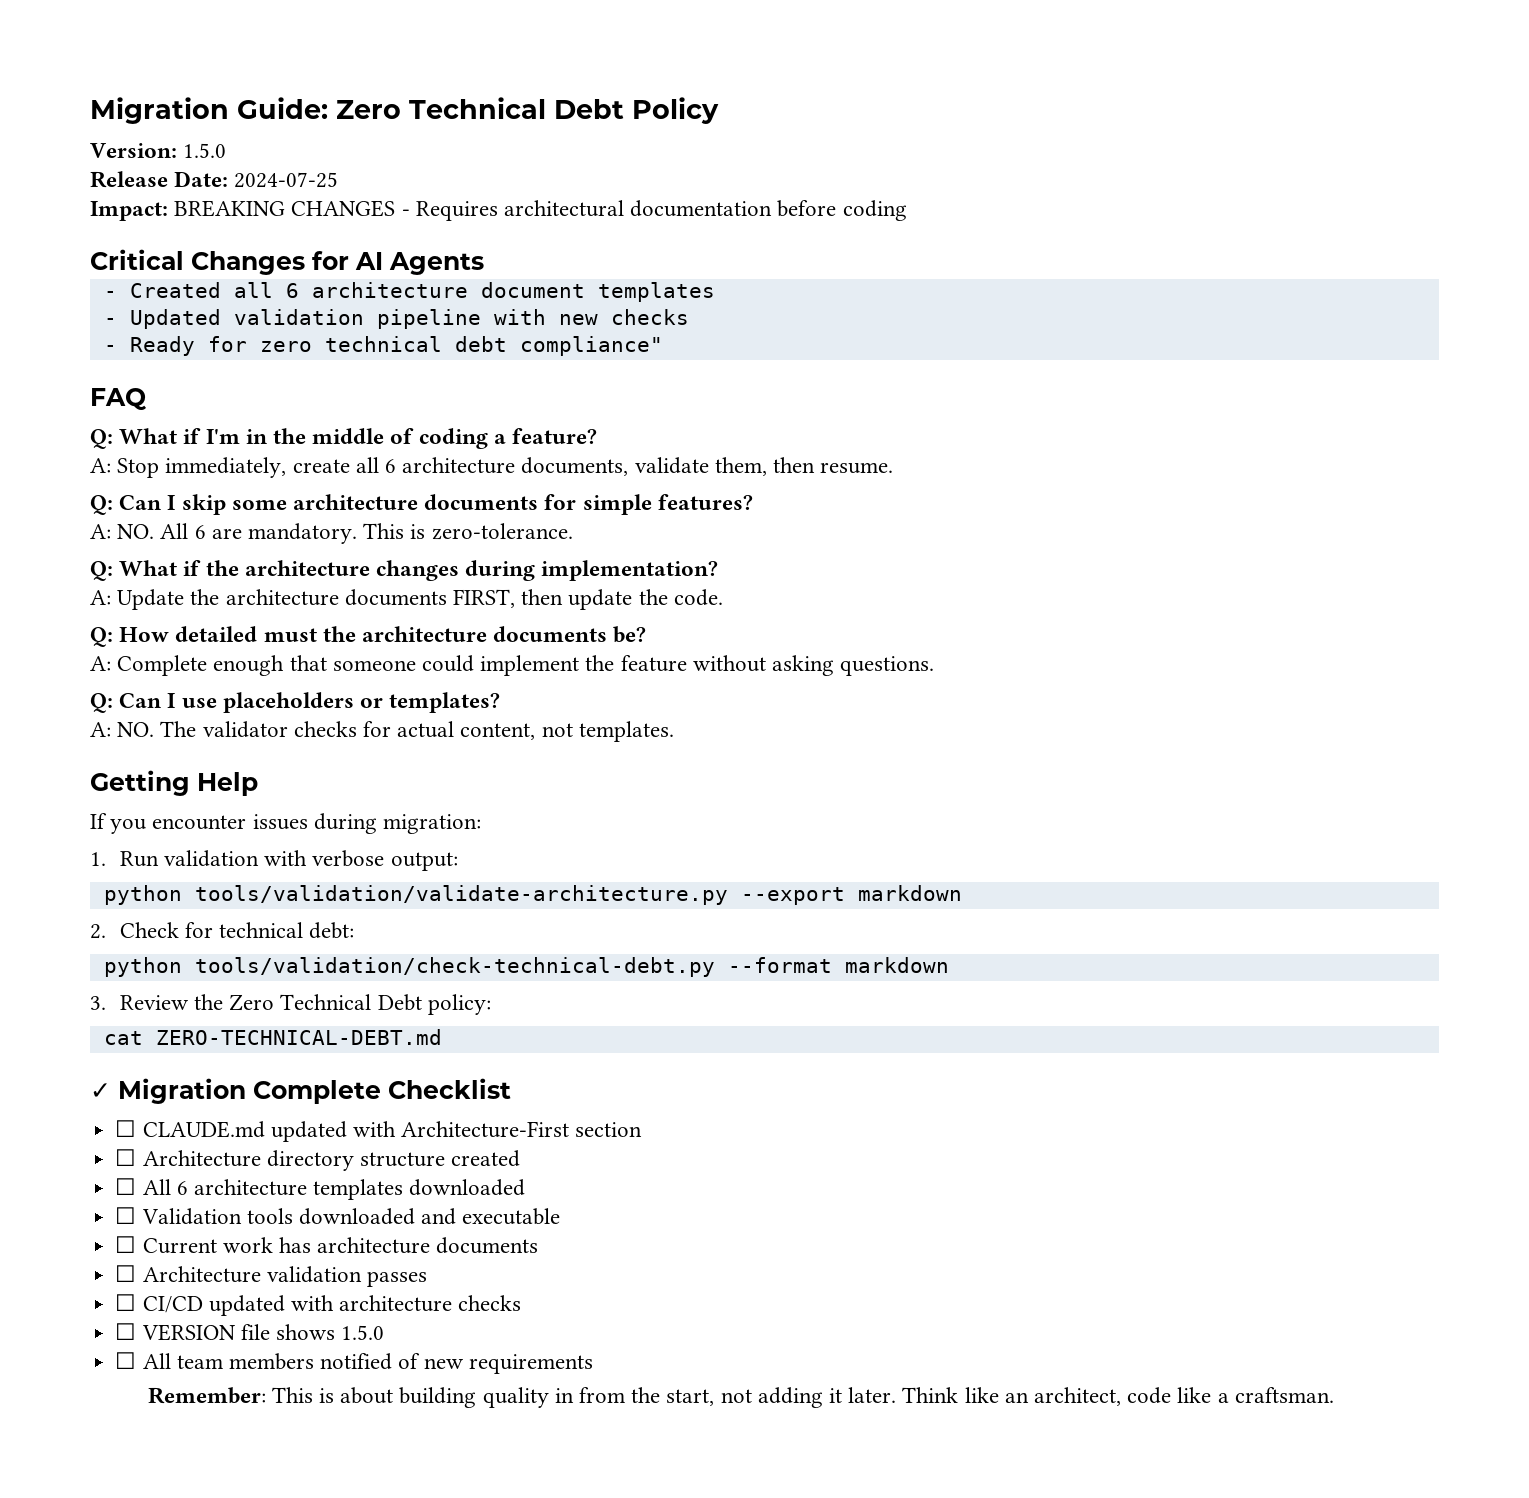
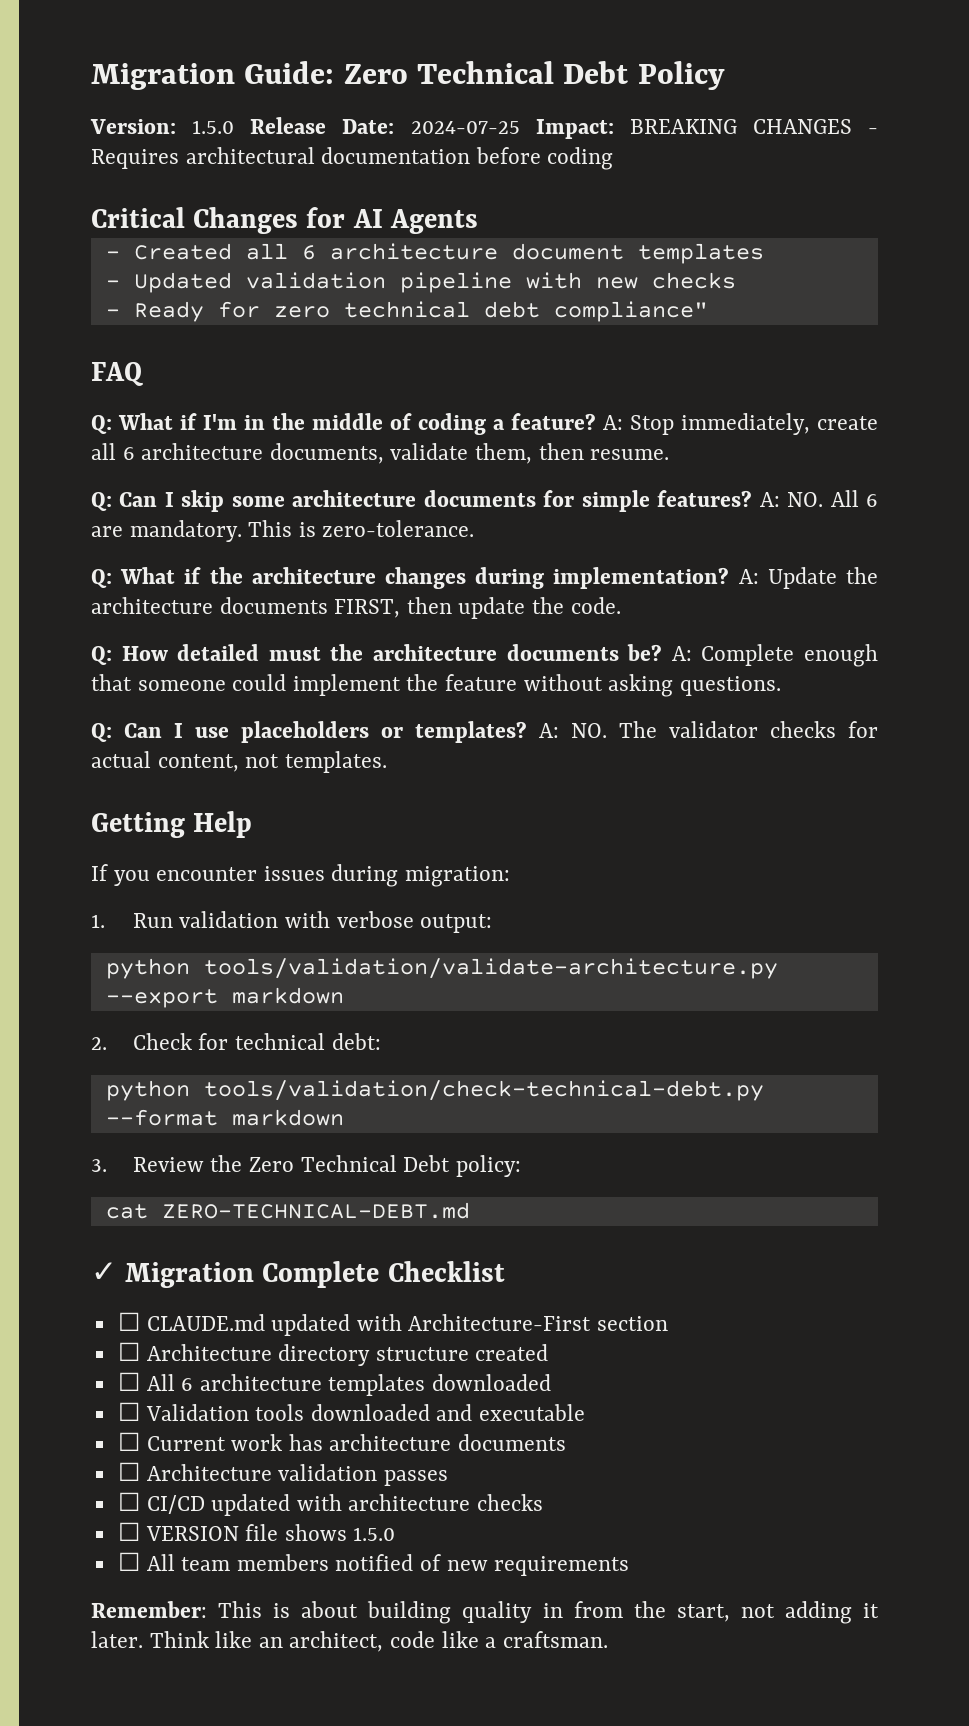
(227, 150) // -> (235, 127) none
(339, 180) // -> (520, 127) none
(598, 436) // -> (596, 421) none
(753, 502) // -> (753, 498) none
(719, 570) // -> (730, 578) none
(647, 634) // -> (663, 652) none
(501, 702) // -> (527, 732) none

